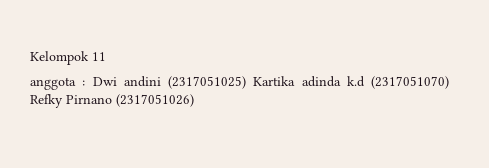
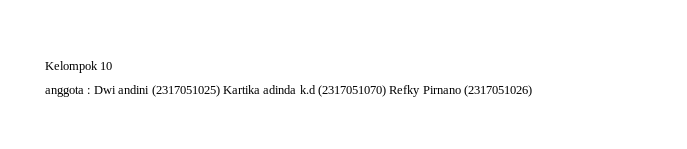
[92,52,106,61] 11 -> [100,62,113,70] 10

